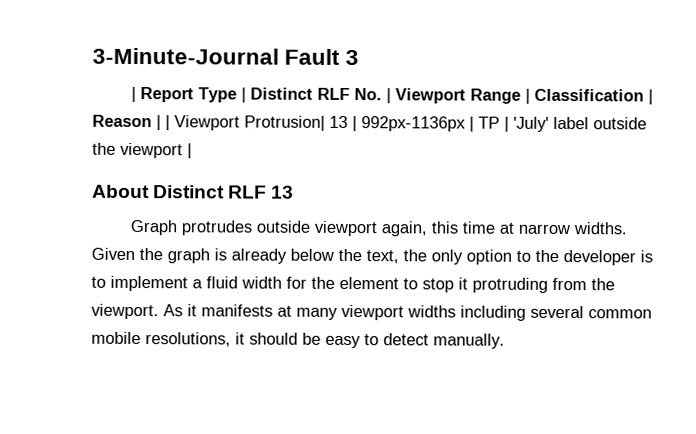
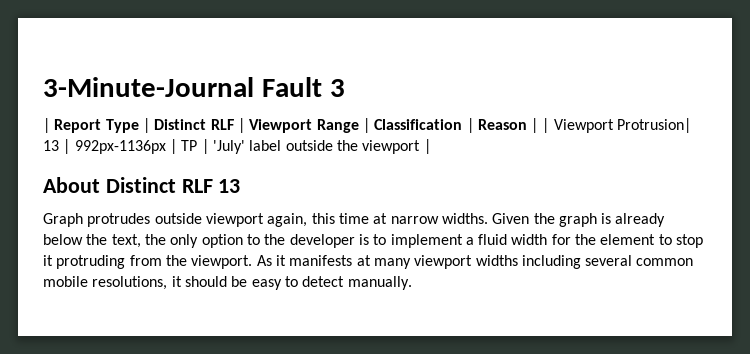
[353,88,382,101] No. -> (234, 124) none

